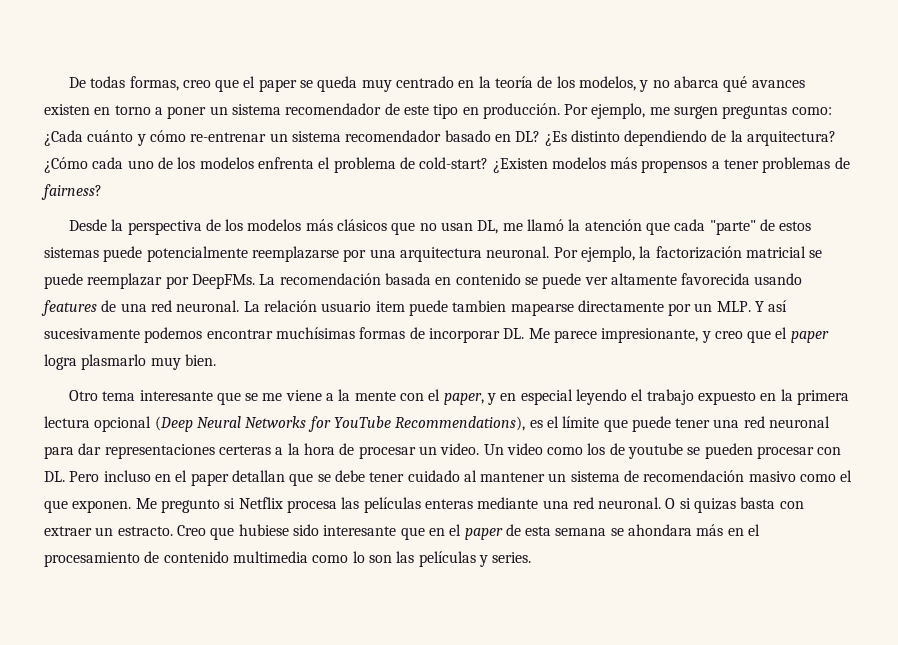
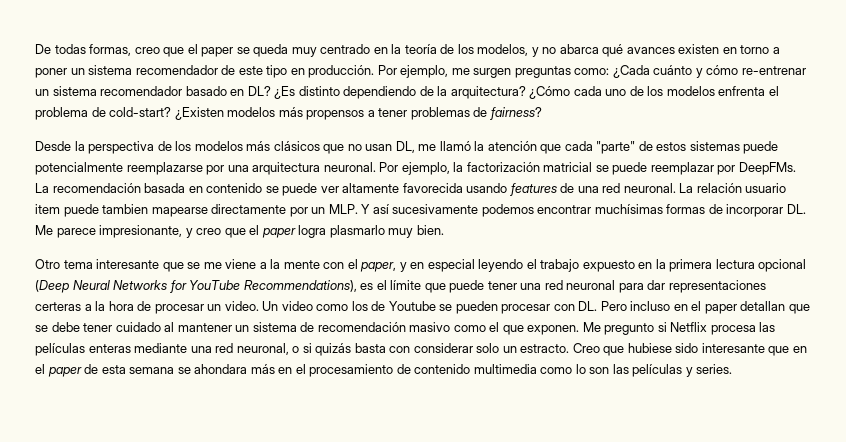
[628,443,684,459] youtube -> [388,301,436,311] Youtube
[598,497,804,513] [44,526,92,536] neuronal. O si quizas basta con extraer -> [236,343,500,356] neuronal, o si quizás basta con considerar solo

